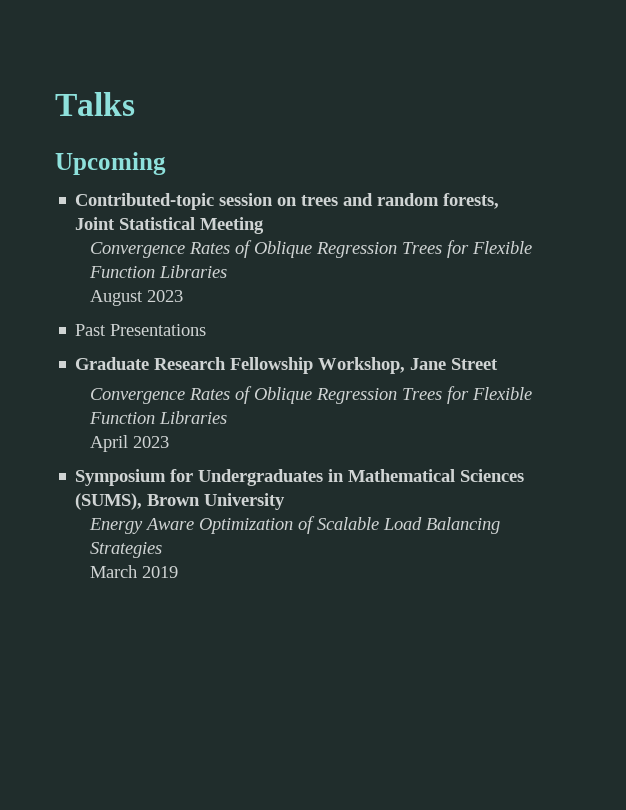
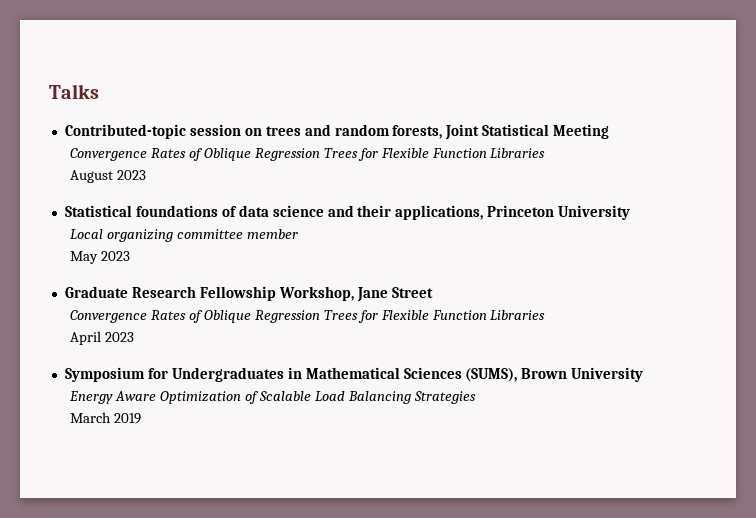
[55,152,166,175] // Upcoming -> (99, 91) none
[75,324,207,336] Past Presentations -> [64,205,631,220] [70,229,298,242] [70,251,131,264] Statistical foundations of data science and their applications, Princeton University // Local organizing committee member // May 2023

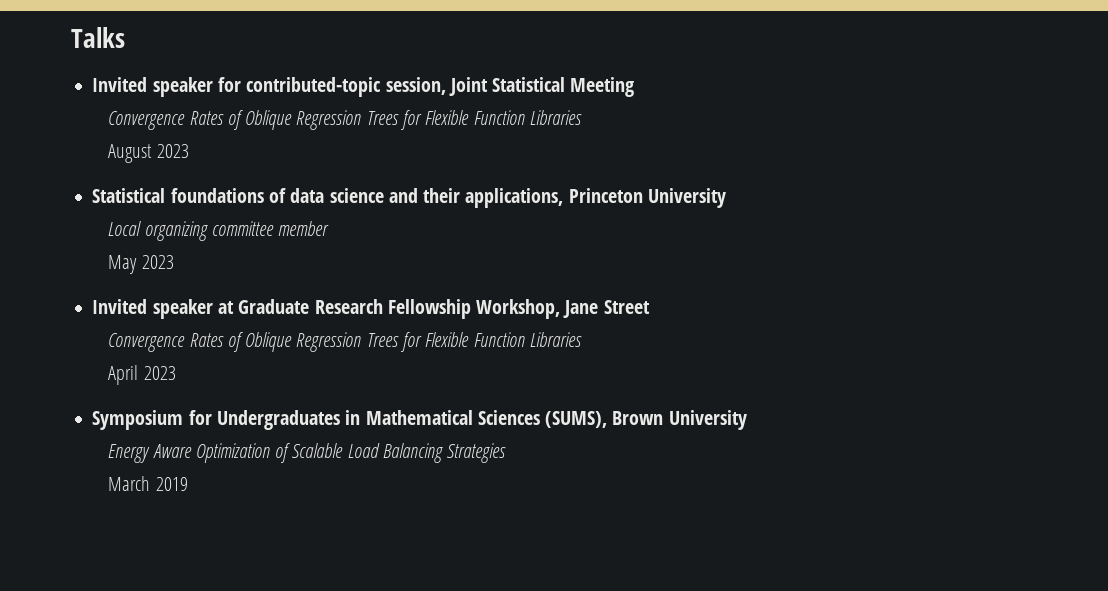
[64,124,443,139] Contributed-topic session on trees and random forests, -> [92,77,446,97] Invited speaker for contributed-topic session,
(131, 256) none -> [92,299,234,319] Invited speaker at

